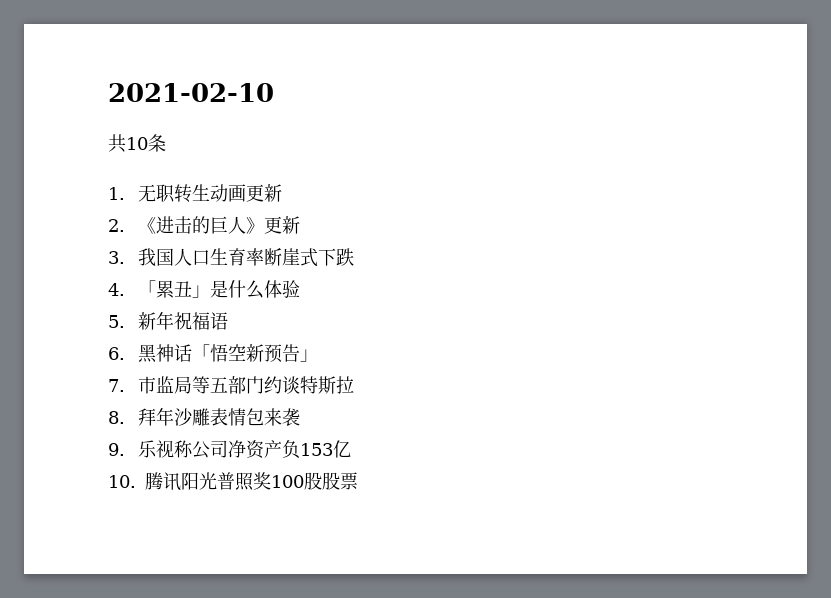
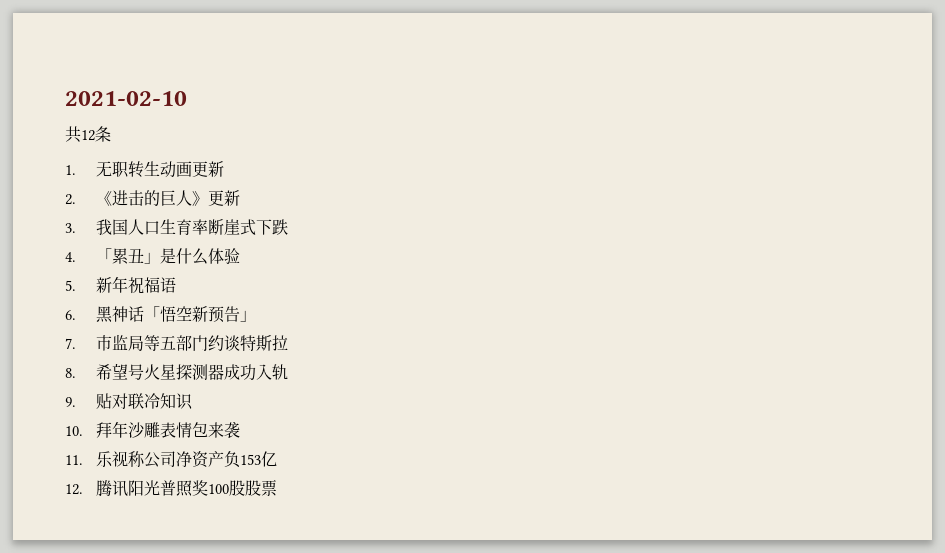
[126,137,148,150] 10 -> [81,130,95,141] 12
(125, 417) none -> [95,363,288,381] [65,393,193,410] [65,426,83,436] 希望号火星探测器成功入轨 // 9.贴对联冷知识 // 10.
[108,443,125,456] 9. -> [65,455,83,465] 11.
[108,475,136,488] 10. -> [65,484,83,495] 12.

